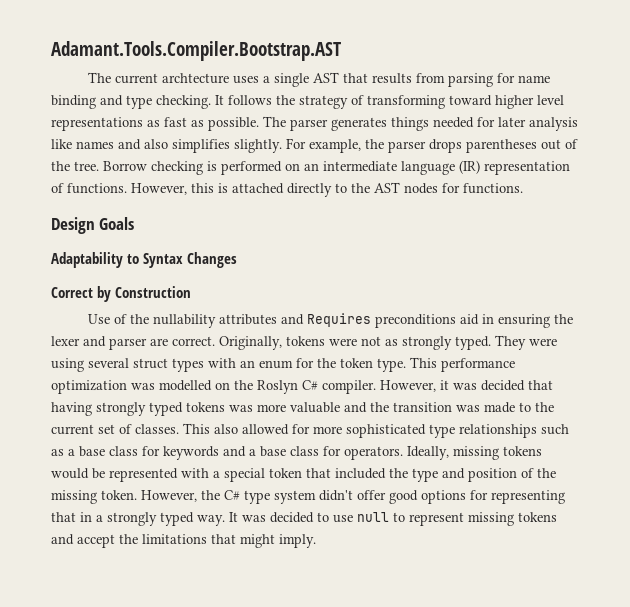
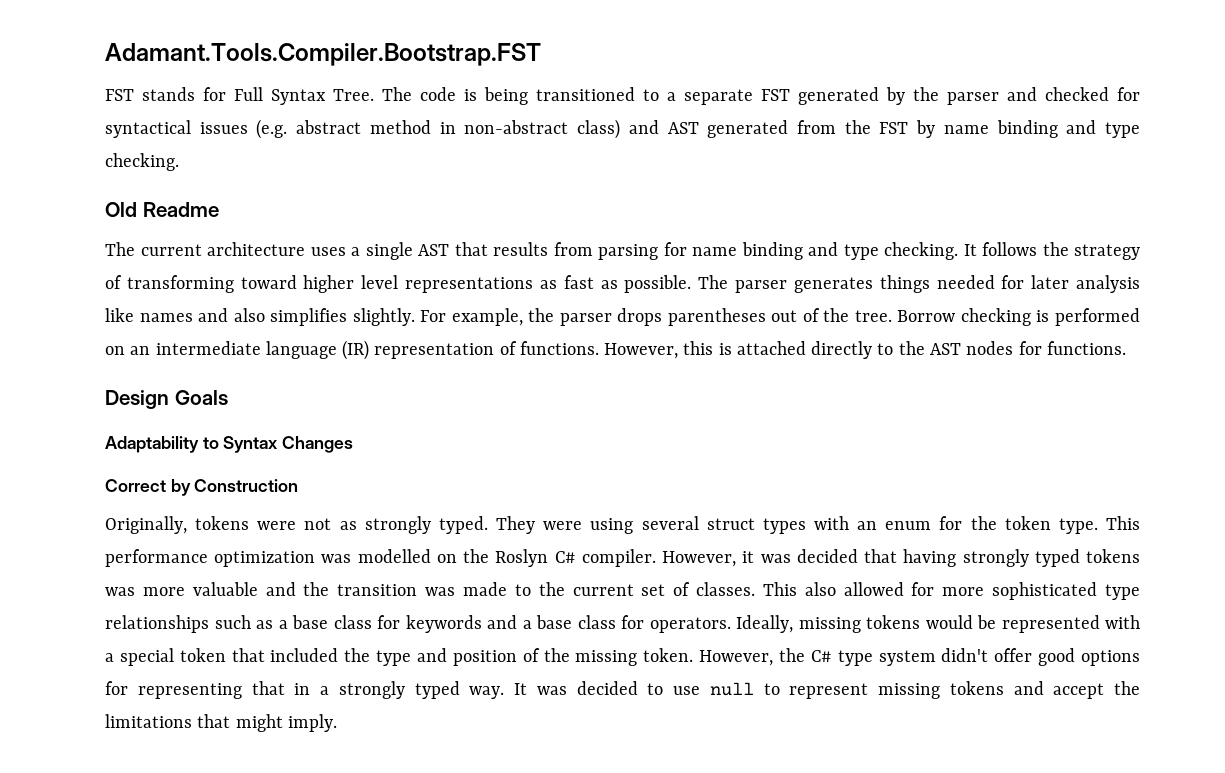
[51,41,341,61] Adamant.Tools.Compiler.Bootstrap.AST -> [105,43,541,66] [105,87,1140,105] [105,119,1140,139] [105,153,179,171] [105,202,219,217] Adamant.Tools.Compiler.Bootstrap.FST // FST stands for Full Syntax Tree. The code is being transitioned to a separate FST generated by the parser and checked for syntactical issues (e.g. abstract method in non-abstract class) and AST generated from the FST by name binding and type checking. // Old Readme
[162,73,230,84] archtecture -> [207,242,305,256] architecture
[88,313,574,328] [51,336,215,350] Use of the nullability attributes and Requires preconditions aid in ensuring the lexer and parser are correct. -> (299, 485) none

